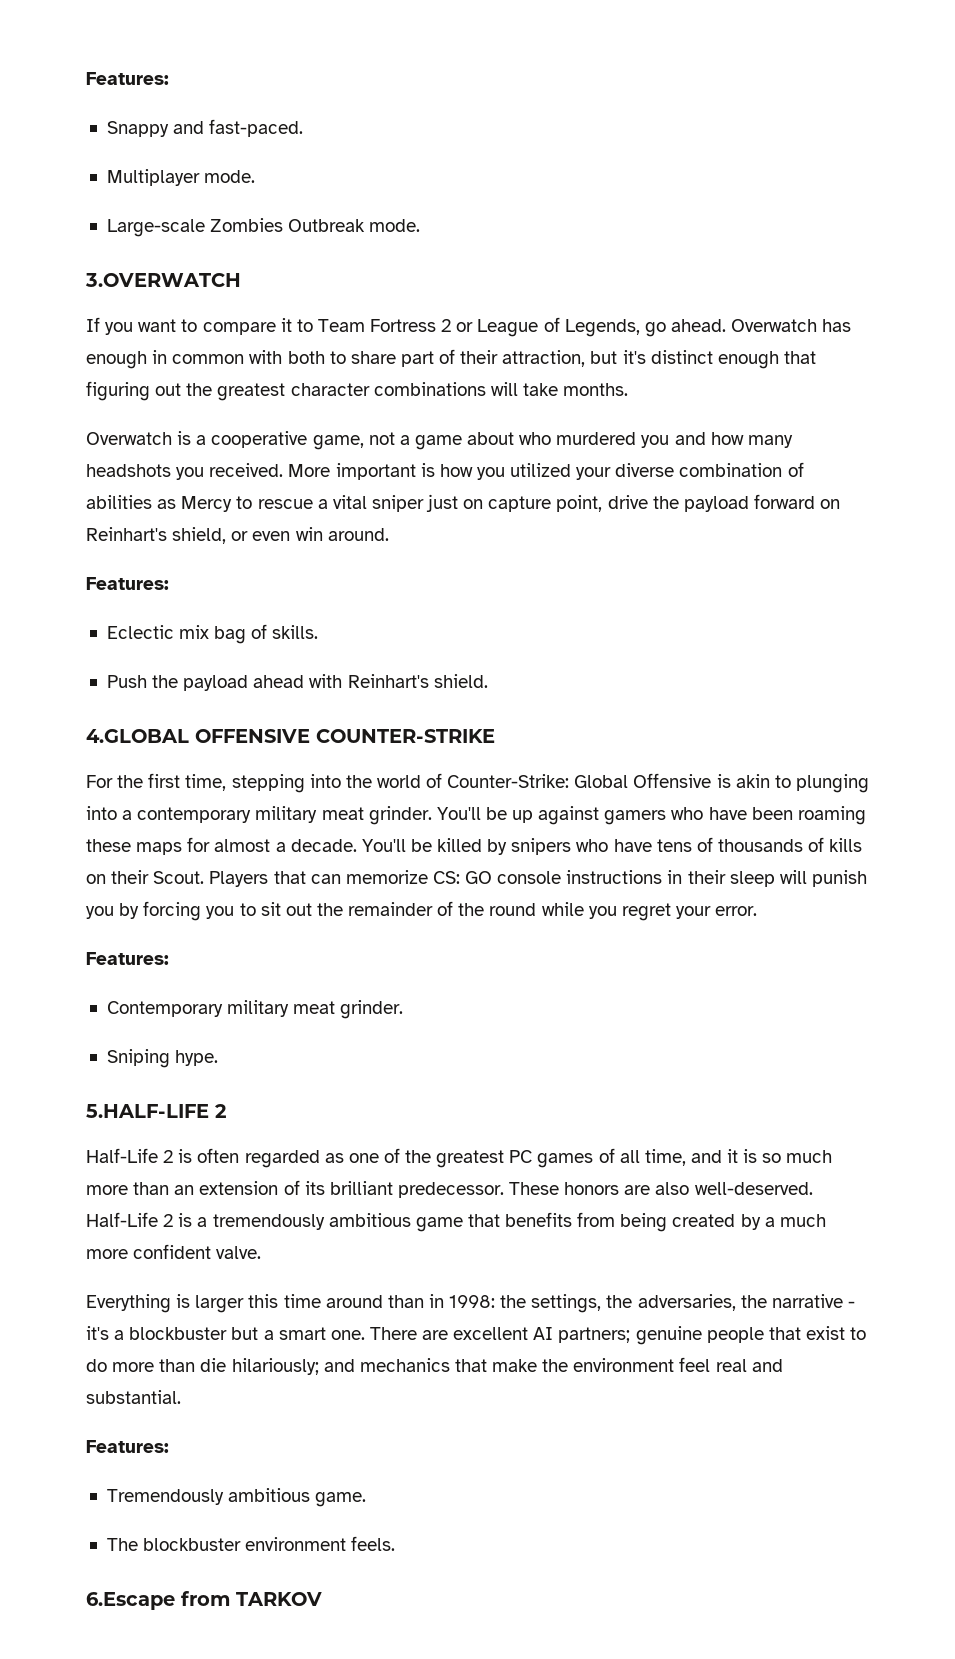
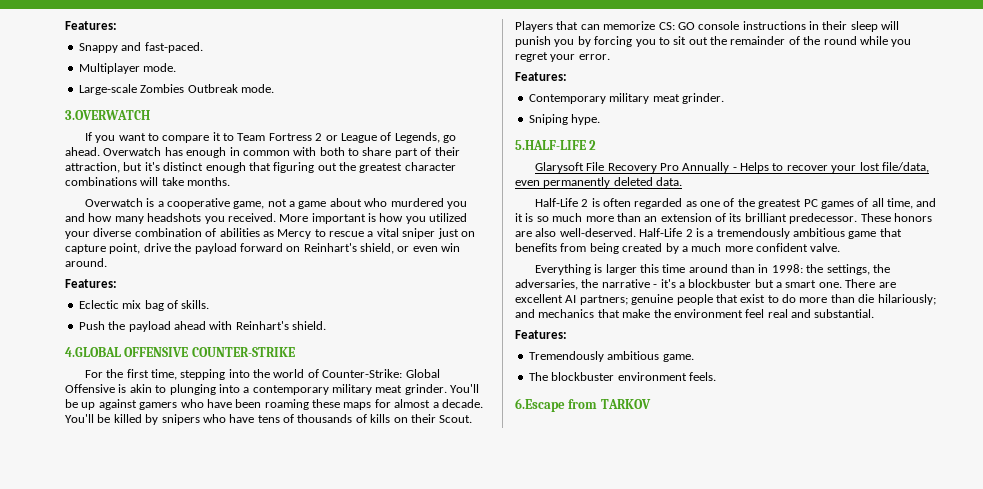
(227, 1111) none -> [534,162,929,173] [515,177,683,188] // Glarysoft File Recovery Pro Annually - Helps to recover your lost file/data, even permanently deleted data.

